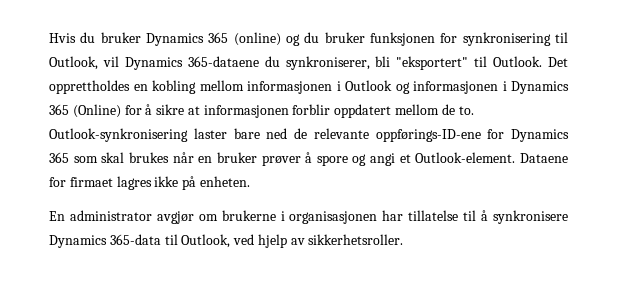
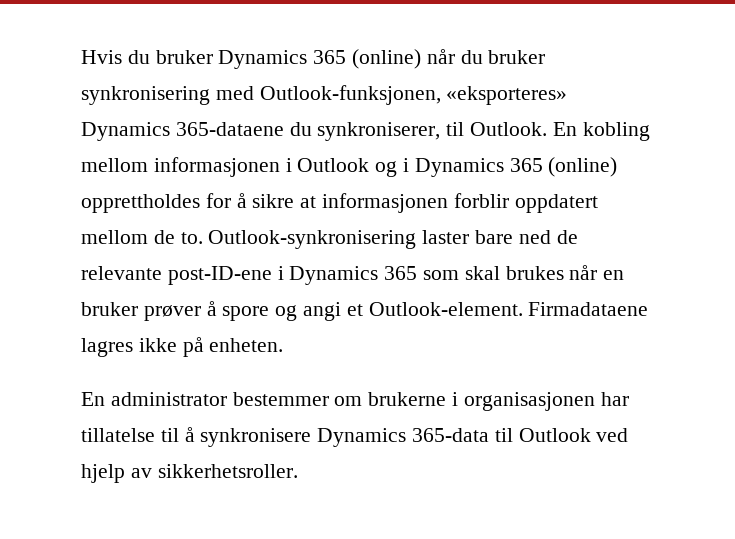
[286,32,568,46] [49,56,568,70] [49,80,148,94] og du bruker funksjonen for synkronisering til Outlook, vil Dynamics 365-dataene du synkroniserer, bli "eksportert" til Outlook. Det opprettholdes en -> [426,49,546,64] [81,85,568,105] [81,122,577,141] når du bruker synkronisering med Outlook-funksjonen, «eksporteres» Dynamics 365-dataene du synkroniserer, til Outlook. En
[413,81,569,94] [49,104,121,118] informasjonen i Dynamics 365 (Online) -> [403,157,618,177] [81,194,200,213] i Dynamics 365 (online) opprettholdes
[375,129,505,142] oppførings-ID-ene for -> [167,266,284,285] post-ID-ene i
[520,153,569,163] [49,177,113,187] Dataene for firmaet -> [528,302,649,316] Firmadataene
[156,211,194,224] avgjør -> [232,392,329,406] bestemmer
[181,234,231,248] Outlook, -> [518,428,591,442] Outlook

